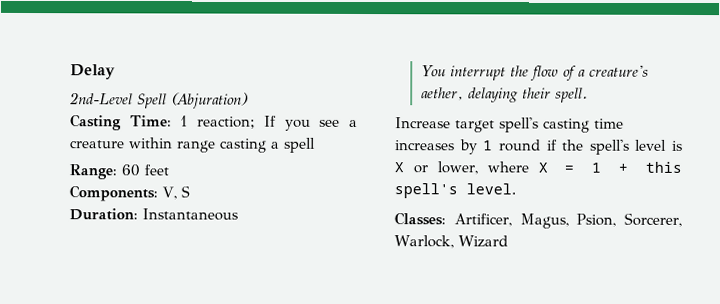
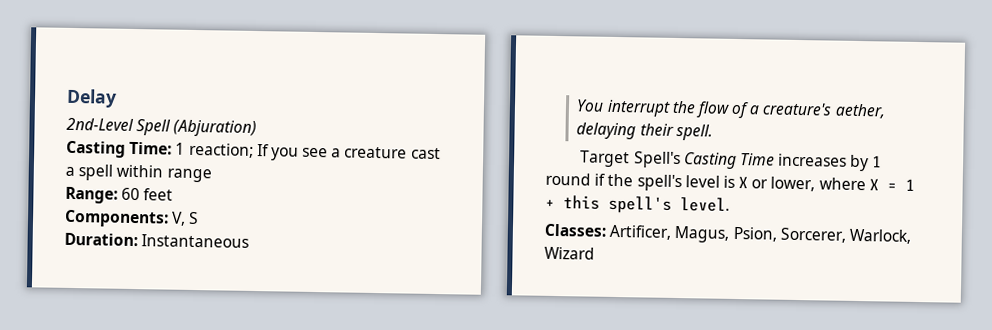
(125, 144) none -> [410,147,441,160] [65,164,114,181] cast a spell
[219,137,316,153] casting a spell -> (212, 175) none
[395,117,624,133] Increase target spell's casting time -> [579,150,775,169] Target Spell's Casting Time

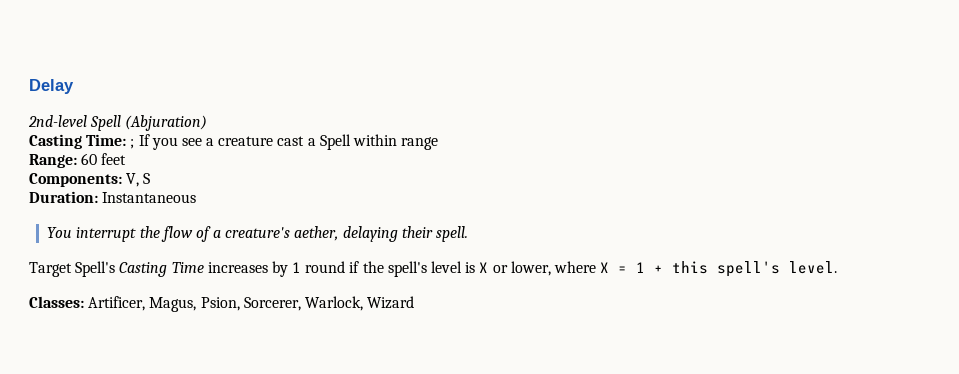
[66,117,134,131] 2nd-Level -> [28,115,87,127] 2nd-level
[175,142,254,158] 1 reaction; -> [130,139,135,149] ;
[78,164,114,181] spell -> [319,134,351,150] Spell

